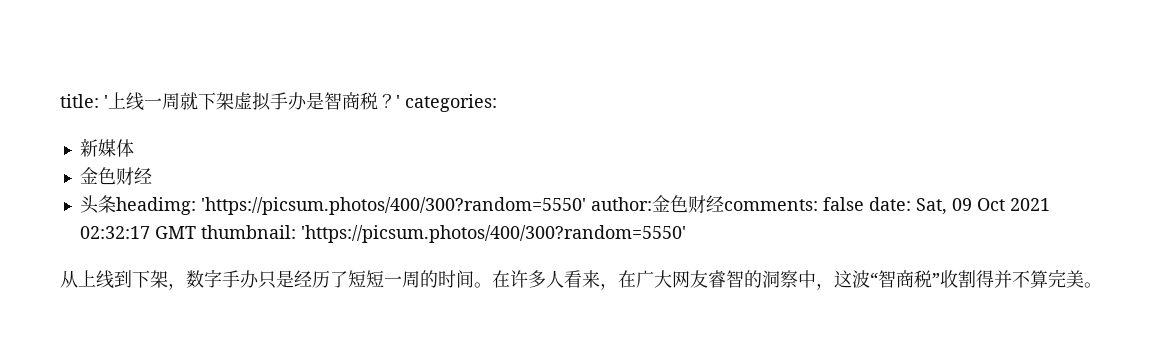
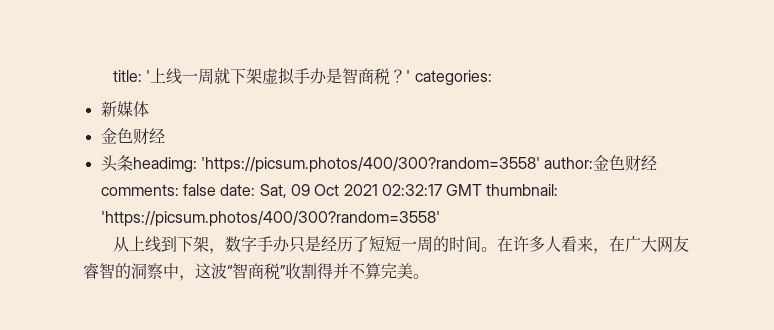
[200,197,586,215] 'https://picsum.photos/400/300?random=5550' -> [200,157,540,173] 'https://picsum.photos/400/300?random=3558'
[300,225,686,243] 'https://picsum.photos/400/300?random=5550' -> [100,211,440,227] 'https://picsum.photos/400/300?random=3558'

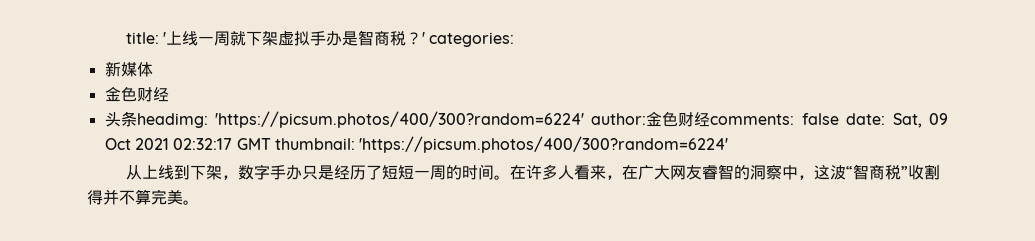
[200,157,540,173] 'https://picsum.photos/400/300?random=3558' -> [215,111,584,128] 'https://picsum.photos/400/300?random=6224'
[100,211,440,227] 'https://picsum.photos/400/300?random=3558' -> [359,136,729,153] 'https://picsum.photos/400/300?random=6224'

